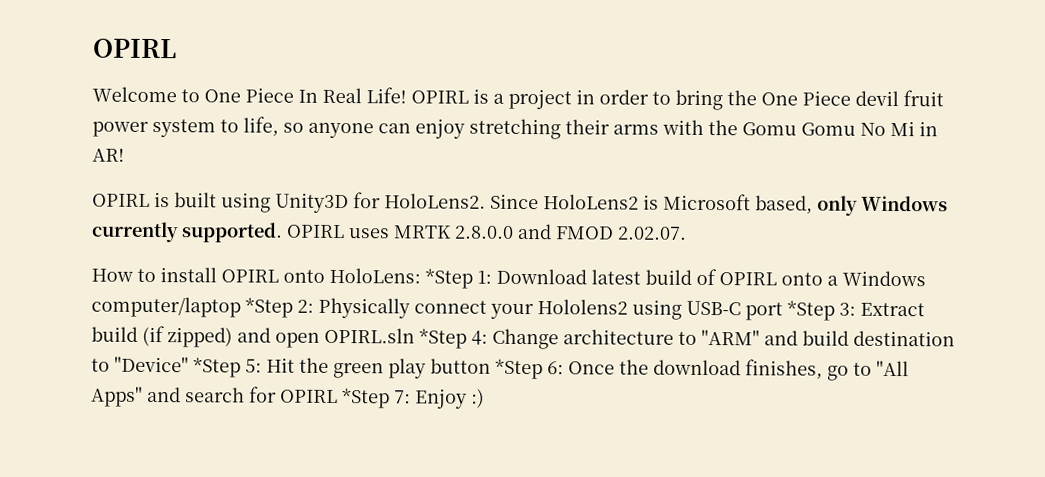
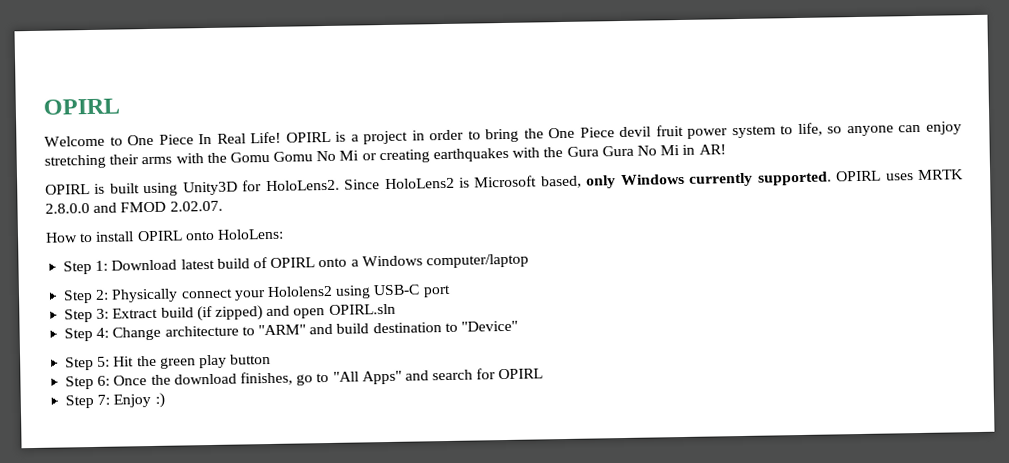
(915, 128) none -> [361,145,681,164] or creating earthquakes with the Gura Gura No Mi
[425,268,473,289] *Step -> [63,260,93,275] // Step
[245,297,293,318] *Step -> [63,289,94,304] // Step
[787,300,835,321] *Step -> [64,308,94,323] // Step
[419,328,467,349] *Step -> [64,327,94,342] // Step
[193,357,241,378] *Step -> [65,356,95,371] // Step
[495,358,543,380] *Step -> [65,375,95,390] // Step
[342,388,390,409] *Step -> [65,394,95,409] // Step

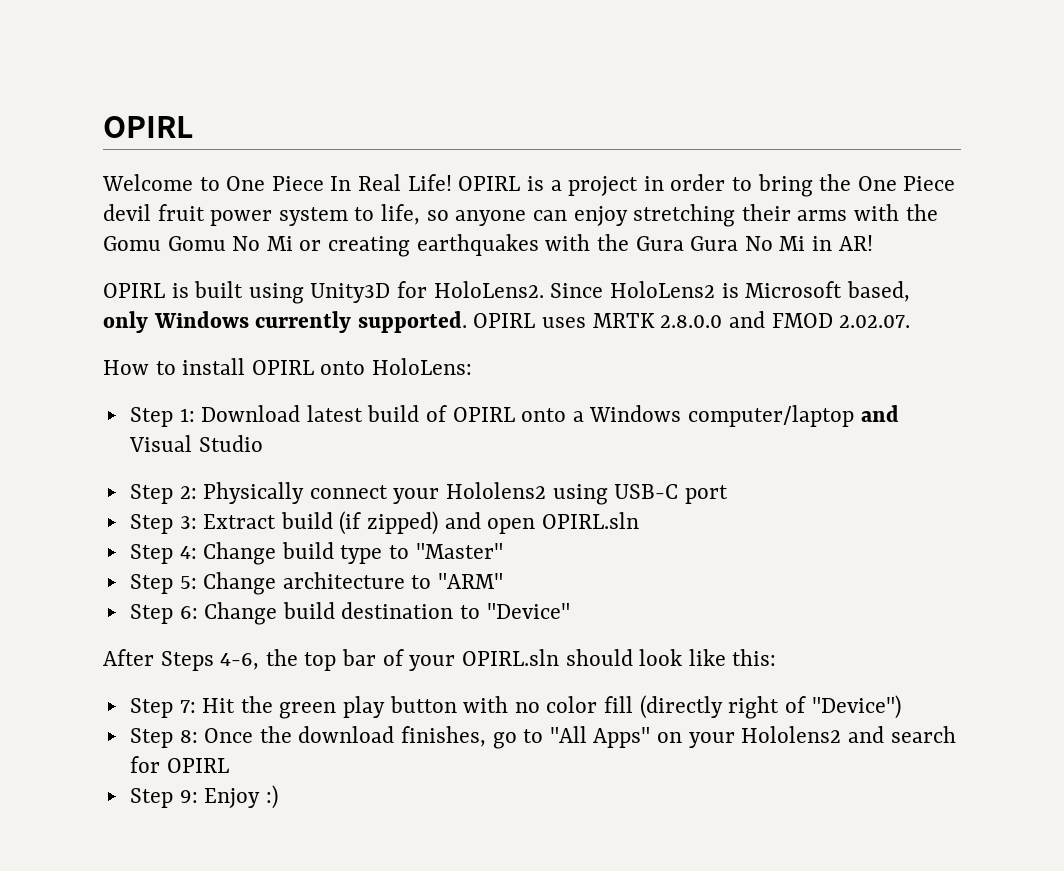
(529, 261) none -> [860,405,899,422] [128,435,263,452] and Visual Studio
(162, 333) none -> [281,542,503,564] [129,572,277,595] build type to "Master" // Step 5: Change
[309,323,334,335] and -> [129,602,278,625] // Step 6: Change
[65,356,111,371] // Step 5: -> [103,649,777,671] [129,698,196,718] // After Steps 4-6, the top bar of your OPIRL.sln should look like this: // Step 7:
[65,375,111,390] // Step 6: -> [463,695,901,719] [129,728,198,748] with no color fill (directly right of "Device") // Step 8:
(402, 377) none -> [657,726,842,748] on your Hololens2
[97,394,111,405] 7: -> [179,790,198,803] 9:

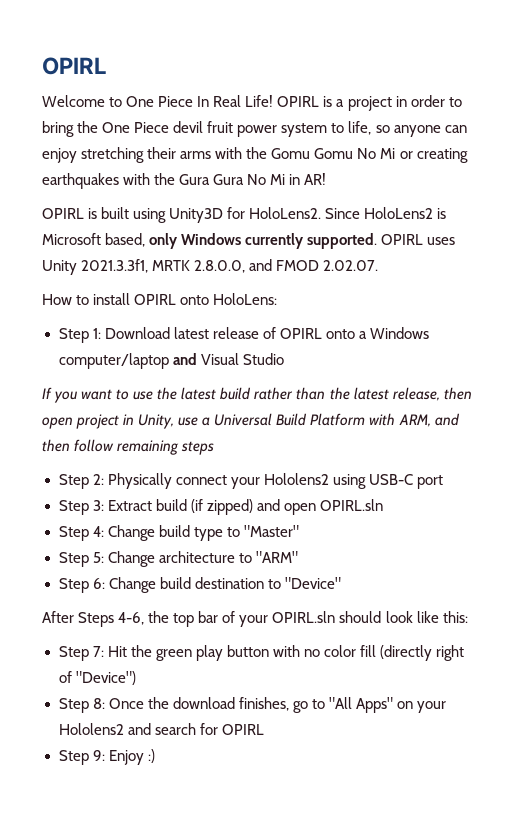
[592,313,723,328] MRTK 2.8.0.0 -> [42,259,246,275] Unity 2021.3.3f1, MRTK 2.8.0.0,
[367,405,420,422] build -> [212,327,259,339] release
(263, 443) none -> [42,387,472,403] [42,413,460,429] [42,439,215,455] // If you want to use the latest build rather than the latest release, then open project in Unity, use a Universal Build Platform with ARM, and then follow remaining steps

